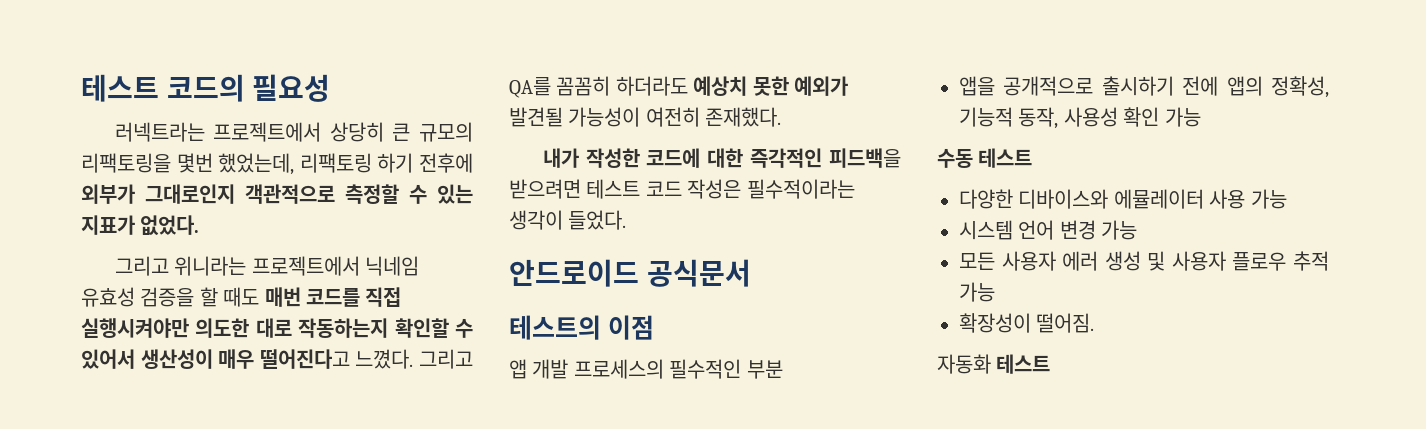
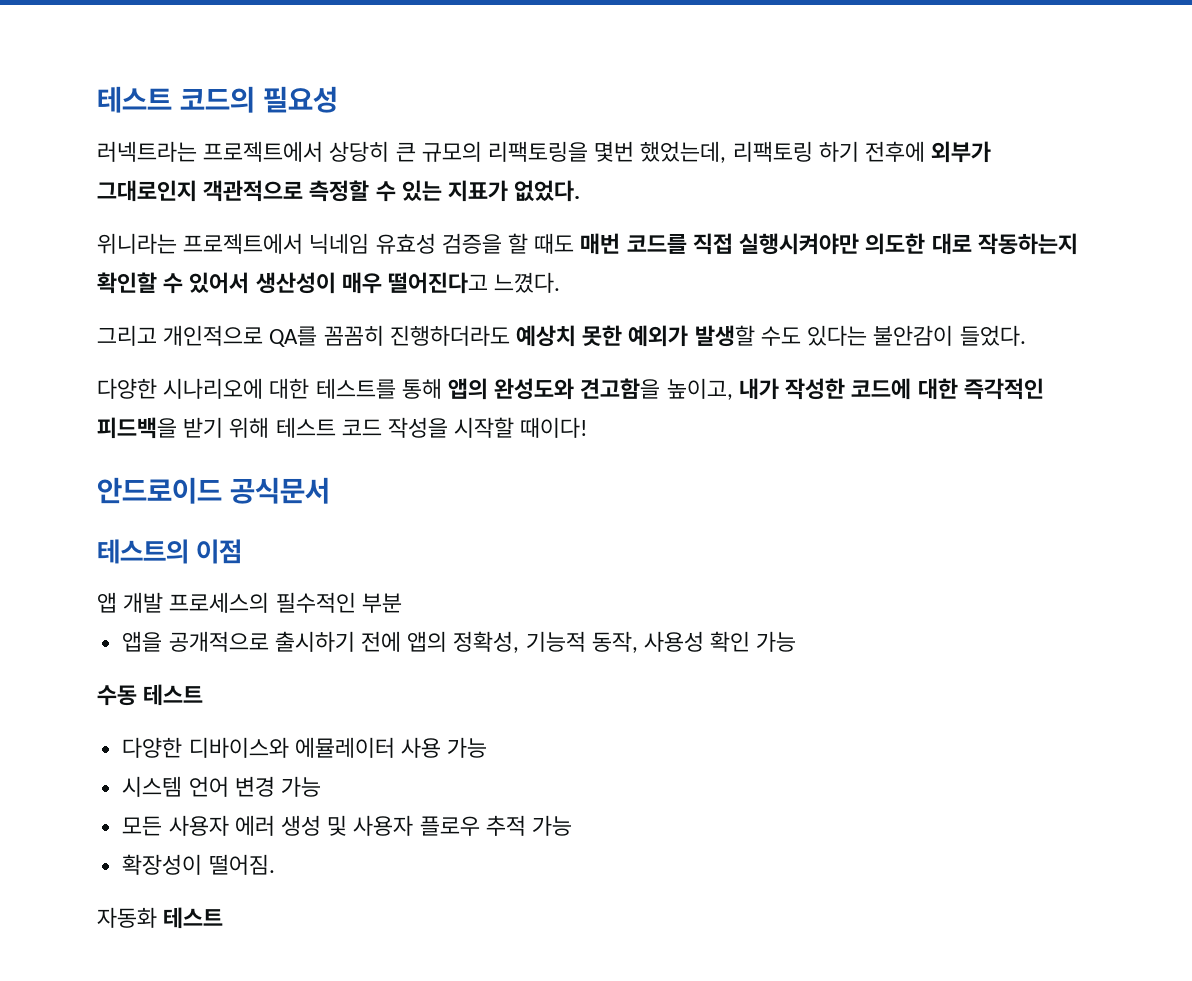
[114,256,169,276] 그리고 -> (581, 191) none
[419,349,473,369] 그리고 -> [97,325,264,346] // 그리고 개인적으로
[615,76,688,96] 하더라도 -> [389,325,510,346] 진행하더라도
[509,107,782,127] 발견될 가능성이 여전히 존재했다. // -> [694,325,1026,347] [97,378,733,400] 발생할 수도 있다는 불안감이 들었다. // 다양한 시나리오에 대한 테스트를 통해 앱의 완성도와 견고함을 높이고,
[509,179,855,199] [509,210,627,230] 받으려면 테스트 코드 작성은 필수적이라는 생각이 들었다. -> [183,417,588,438] 받기 위해 테스트 코드 작성을 시작할 때이다!

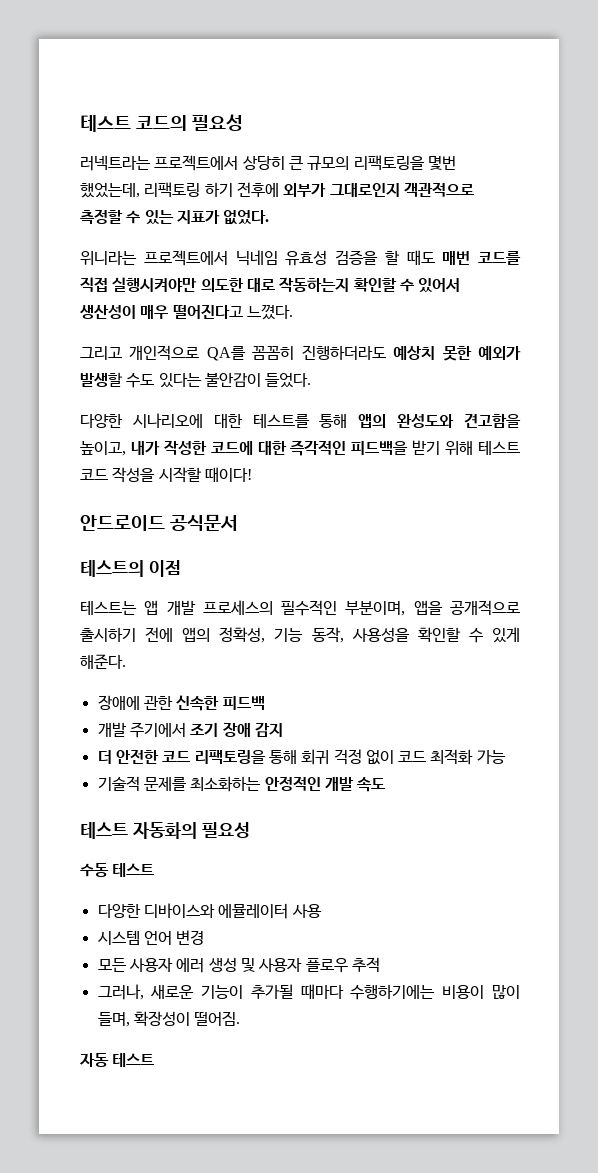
(243, 551) none -> [80,600,137,615] 테스트는
[361,593,402,613] 부분 // -> [345,601,406,616] 부분이며,
[525,631,797,653] 기능적 동작, 사용성 확인 가능 -> [274,627,520,643] [80,654,126,669] [97,695,265,711] [97,722,283,738] [97,749,506,765] [97,776,387,792] [80,822,250,839] 기능 동작, 사용성을 확인할 수 있게 해준다. // 장애에 관한 신속한 피드백 // 개발 주기에서 조기 장애 감지 // 더 안전한 코드 리팩토링을 통해 회귀 걱정 없이 코드 최적화 가능 // 기술적 문제를 최소화하는 안정적인 개발 속도 // 테스트 자동화의 필요성
[447,737,488,758] 가능 -> (322, 911) none
[280,776,321,797] 가능 -> (205, 937) none
[531,815,572,836] 가능 // -> [97,984,520,1000] [97,1012,130,1027] // 그러나, 새로운 기능이 추가될 때마다 수행하기에는 비용이 많이 들며,
[97,907,157,928] 자동화 -> [79,1053,109,1067] 자동

